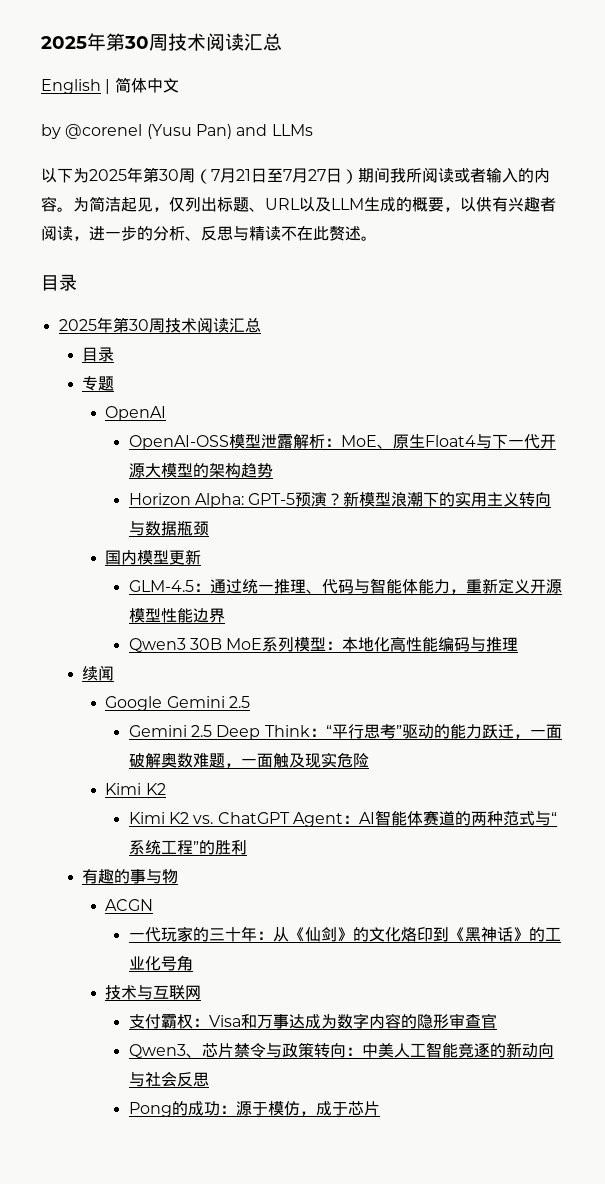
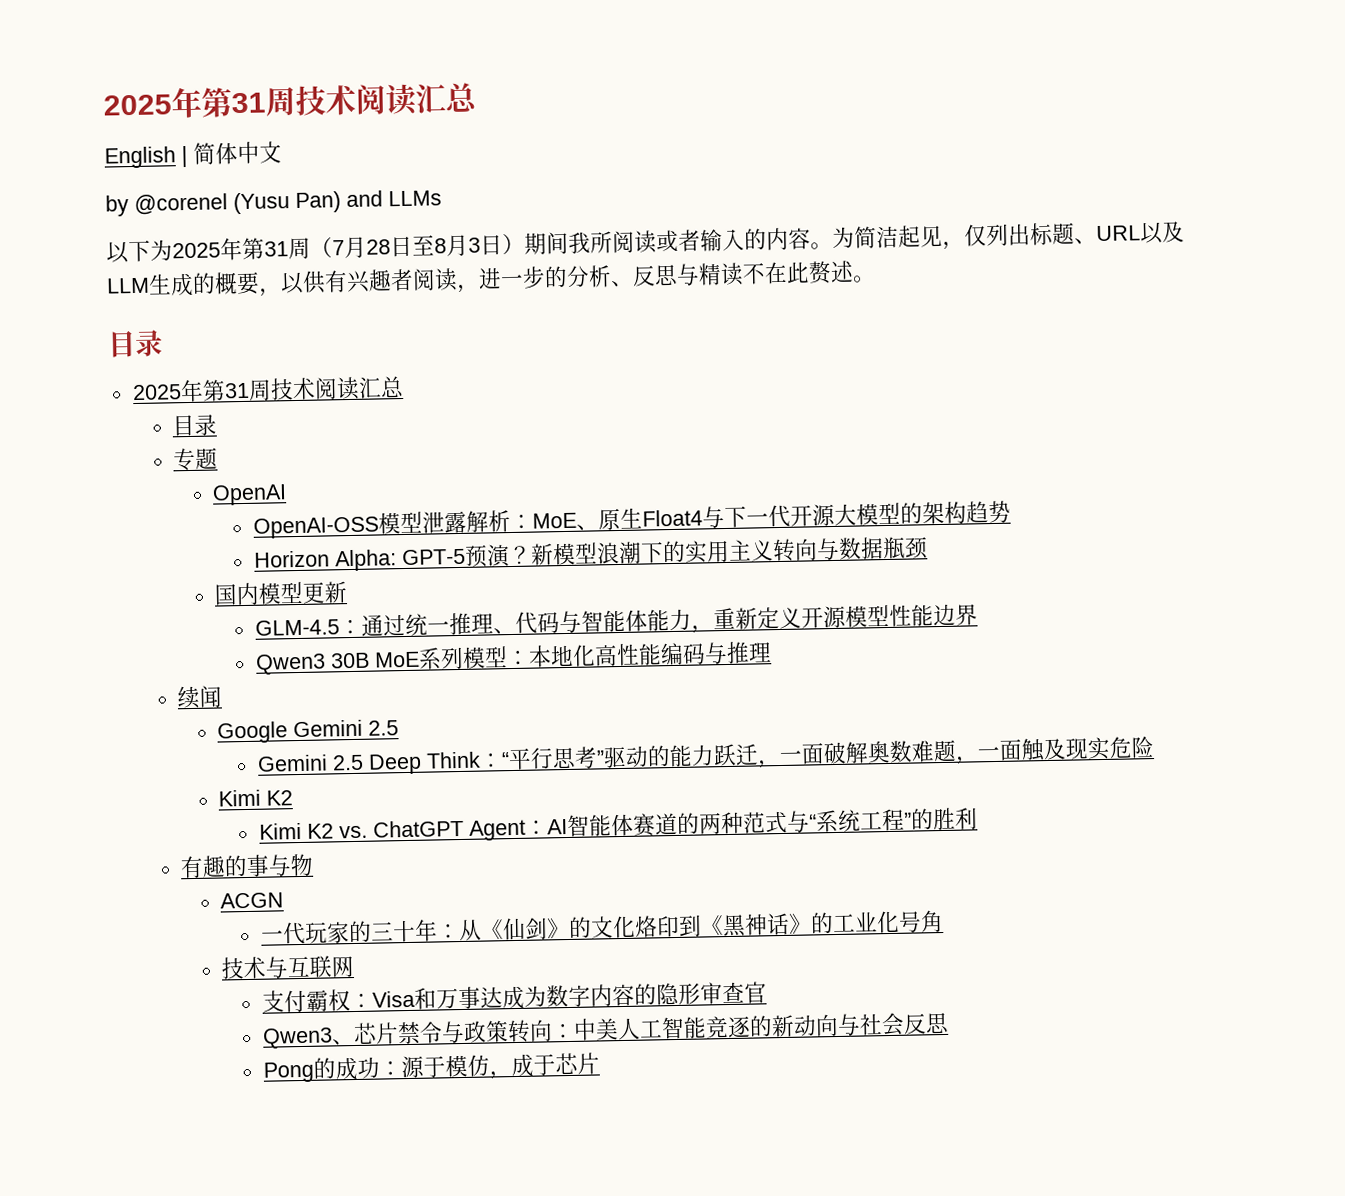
[41,33,149,51] 2025年第30 -> [103,87,266,119] 2025年第31
[159,169,179,181] 30 -> [264,241,289,257] 31
[236,168,326,183] 21日至7月27 -> [366,234,481,258] 28日至8月3
[128,319,149,331] 30 -> [223,382,250,399] 31

